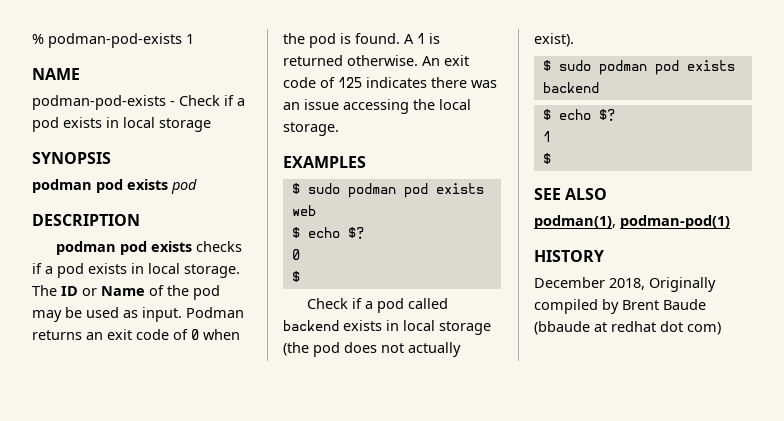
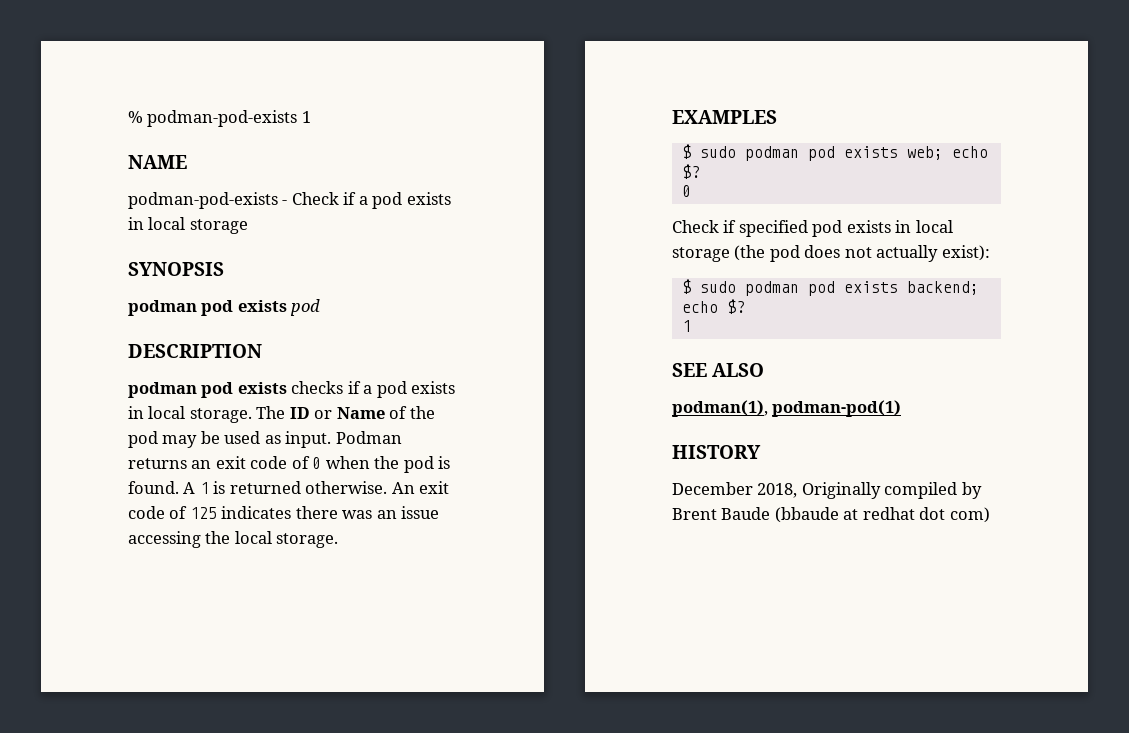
[291,205,316,216] [291,227,300,238] web // $ -> [906,146,943,160] web;
[291,271,300,282] [306,298,448,313] [283,320,339,331] // $ // Check if a pod called backend -> [672,220,843,237] // Check if specified pod
[534,33,574,47] [542,60,735,75] [542,82,599,93] [542,109,551,120] exist). // $ sudo podman pod exists backend // $ -> [941,245,990,261] [681,279,979,296] exist): // $ sudo podman pod exists backend;
[542,153,551,164] // $ -> (691, 326) none

